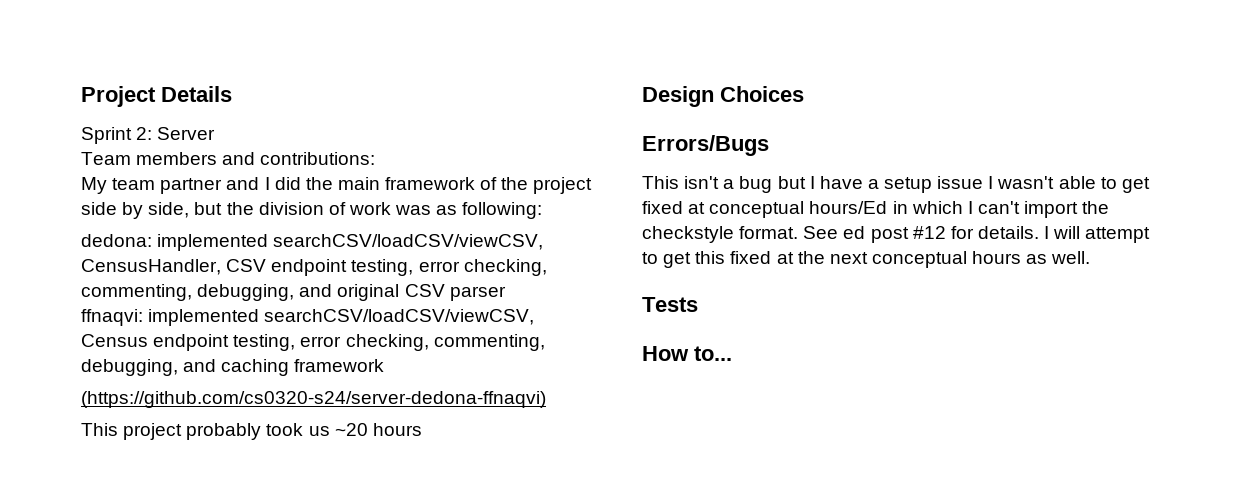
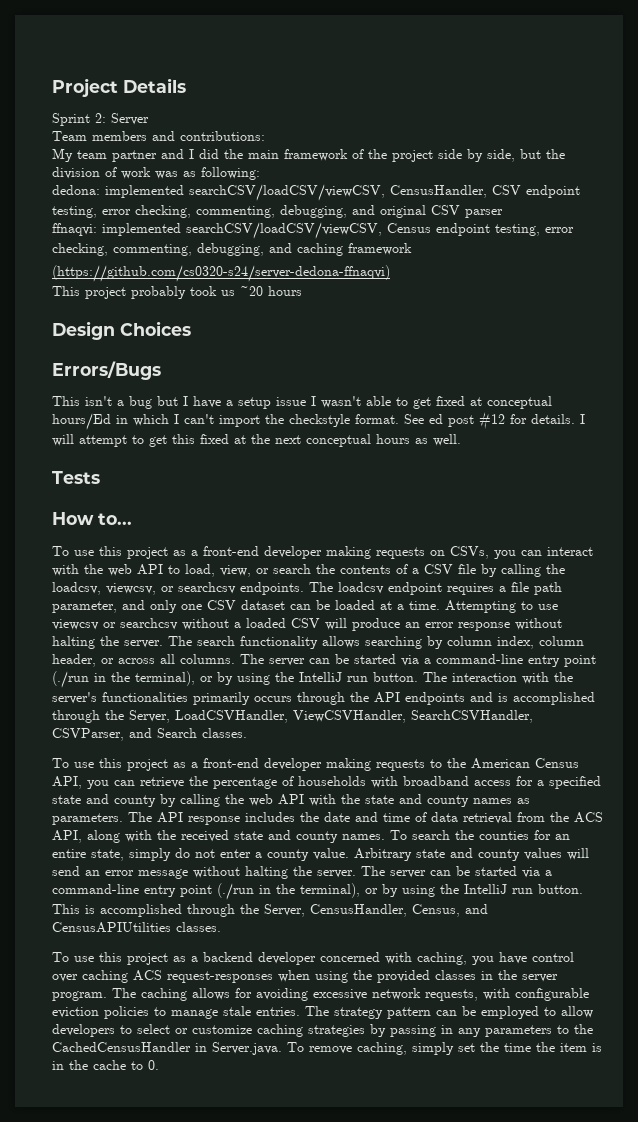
(732, 353) none -> [52,546,593,559] [52,564,565,577] [52,582,562,595] [52,600,558,613] [52,618,562,631] [52,636,584,649] [52,654,596,667] [52,671,573,688] [52,692,595,705] [52,710,533,723] [52,728,247,741] [52,758,579,771] [52,776,601,789] [52,794,530,807] [52,812,603,825] [52,830,570,843] [52,848,589,861] [52,866,552,879] [52,883,583,900] [52,904,488,917] [52,922,221,933] [52,952,574,965] [52,970,558,983] [52,988,589,1001] [52,1006,593,1019] [52,1024,593,1037] [52,1042,602,1055] [52,1060,159,1070] // To use this project as a front-end developer making requests on CSVs, you can interact with the web API to load, view, or search the contents of a CSV file by calling the loadcsv, viewcsv, or searchcsv endpoints. The loadcsv endpoint requires a file path parameter, and only one CSV dataset can be loaded at a time. Attempting to use viewcsv or searchcsv without a loaded CSV will produce an error response without halting the server. The search functionality allows searching by column index, column header, or across all columns. The server can be started via a command-line entry point (./run in the terminal), or by using the IntelliJ run button. The interaction with the server's functionalities primarily occurs through the API endpoints and is accomplished through the Server, LoadCSVHandler, ViewCSVHandler, SearchCSVHandler, CSVParser, and Search classes. // To use this project as a front-end developer making requests to the American Census API, you can retrieve the percentage of households with broadband access for a specified state and county by calling the web API with the state and county names as parameters. The API response includes the date and time of data retrieval from the ACS API, along with the received state and county names. To search the counties for an entire state, simply do not enter a county value. Arbitrary state and county values will send an error message without halting the server. The server can be started via a command-line entry point (./run in the terminal), or by using the IntelliJ run button. This is accomplished through the Server, CensusHandler, Census, and CensusAPIUtilities classes. // To use this project as a backend developer concerned with caching, you have control over caching ACS request-responses when using the provided classes in the server program. The caching allows for avoiding excessive network requests, with configurable eviction policies to manage stale entries. The strategy pattern can be employed to allow developers to select or customize caching strategies by passing in any parameters to the CachedCensusHandler in Server.java. To remove caching, simply set the time the item is in the cache to 0.

